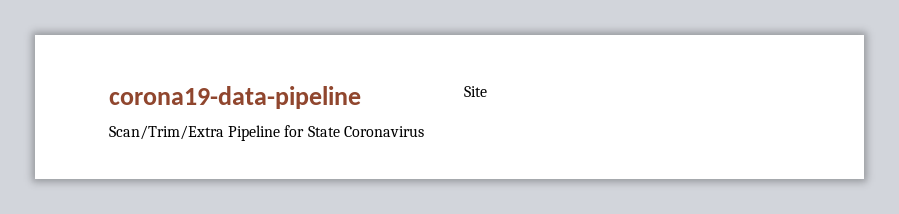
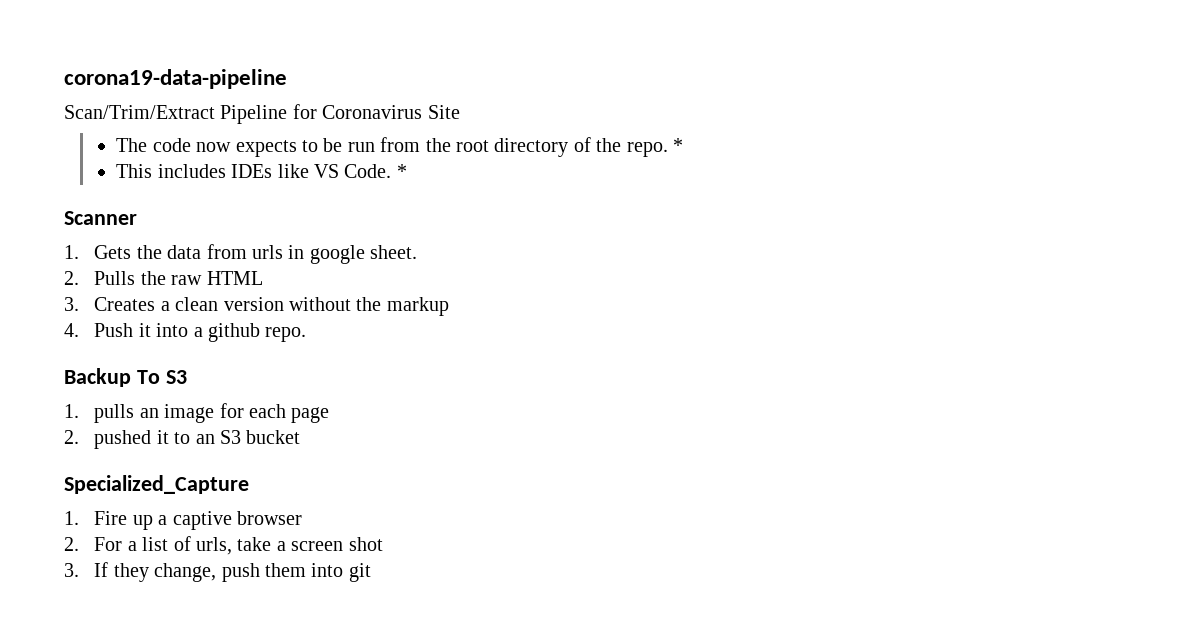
[109,125,224,140] Scan/Trim/Extra -> [64,105,215,119] Scan/Trim/Extract
[307,126,340,137] State -> (317, 111) none
(487, 91) none -> [116,137,683,157] [116,164,407,178] [64,211,137,225] [64,244,418,264] [64,271,263,285] [64,297,449,316] [64,323,307,342] [64,368,187,387] [64,403,330,423] [64,430,301,449] [64,475,249,494] [64,511,302,530] [64,536,383,555] [64,562,371,582] // The code now expects to be run from the root directory of the repo. * // This includes IDEs like VS Code. * // Scanner // 1. Gets the data from urls in google sheet. // 2. Pulls the raw HTML // 3. Creates a clean version without the markup // 4. Push it into a github repo. // Backup To S3 // 1. pulls an image for each page // 2. pushed it to an S3 bucket // Specialized_Capture // 1. Fire up a captive browser // 2. For a list of urls, take a screen shot // 3. If they change, push them into git

